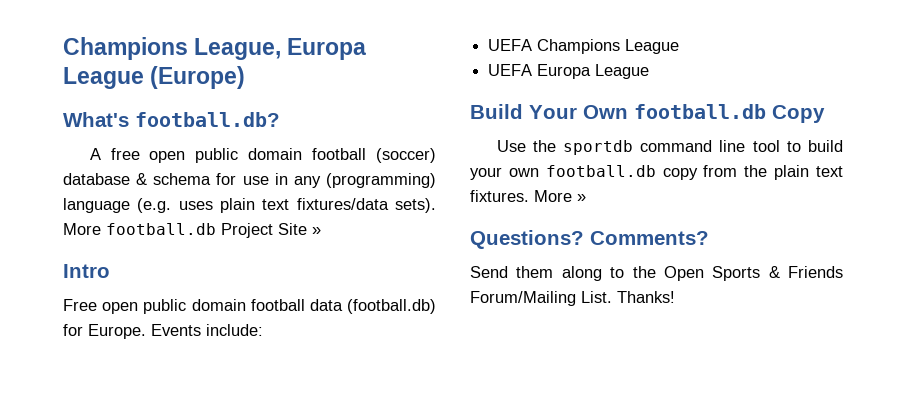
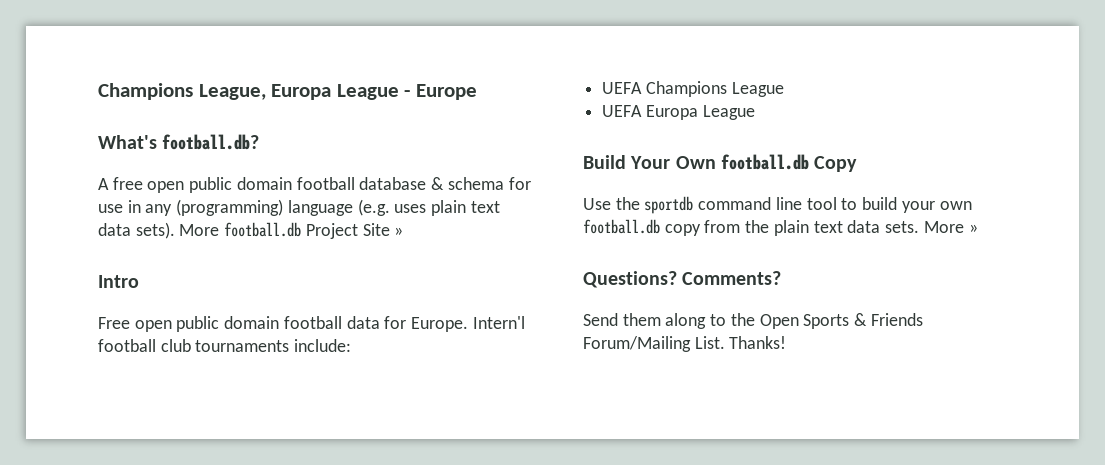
[150,66,246,89] (Europe) -> [404,84,477,100] - Europe
[376,148,436,163] (soccer) -> (355, 183) none
[296,198,389,210] fixtures/data -> [98,223,131,236] data
[347,299,436,314] (football.db) -> (380, 322) none
[151,324,201,336] Events -> [472,316,525,329] [98,339,290,352] Intern'l football club tournaments
[470,190,529,202] fixtures. -> [847,220,920,233] data sets.

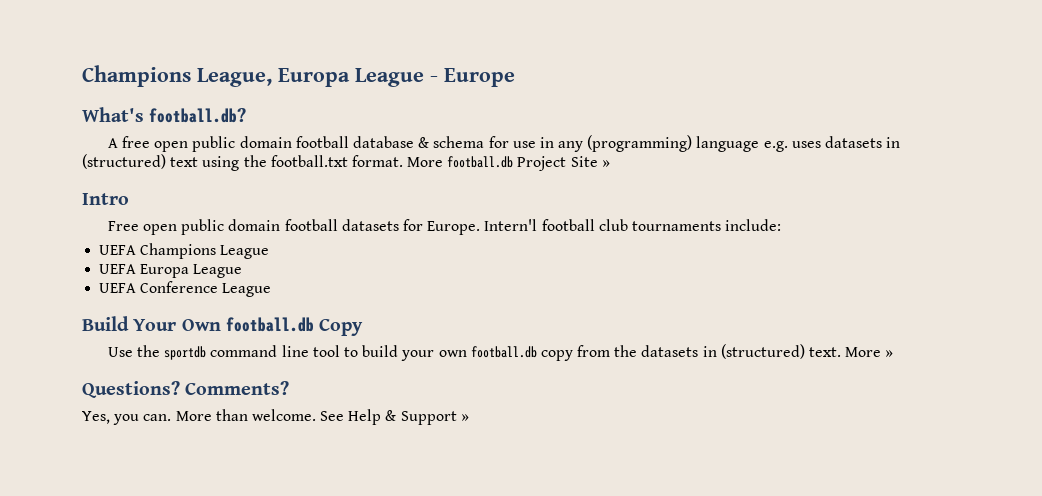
[357,199,500,216] [98,222,175,239] (e.g. uses plain text data sets). -> [763,136,901,152] [82,154,403,171] e.g. uses datasets in (structured) text using the football.txt format.
[346,316,380,329] data -> [341,219,399,231] datasets
(755, 112) none -> [99,281,272,297] // UEFA Conference League
[773,220,920,236] plain text data sets. -> [641,344,842,359] datasets in (structured) text.
[583,313,923,329] [583,336,787,352] Send them along to the Open Sports & Friends Forum/Mailing List. Thanks! -> [82,409,469,425] Yes, you can. More than welcome. See Help & Support »

